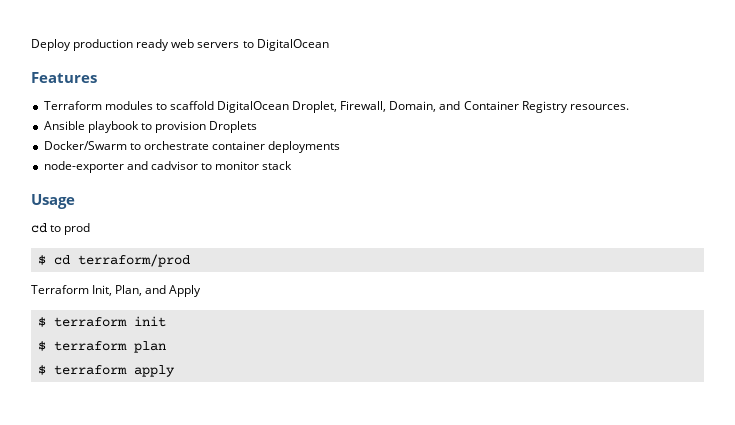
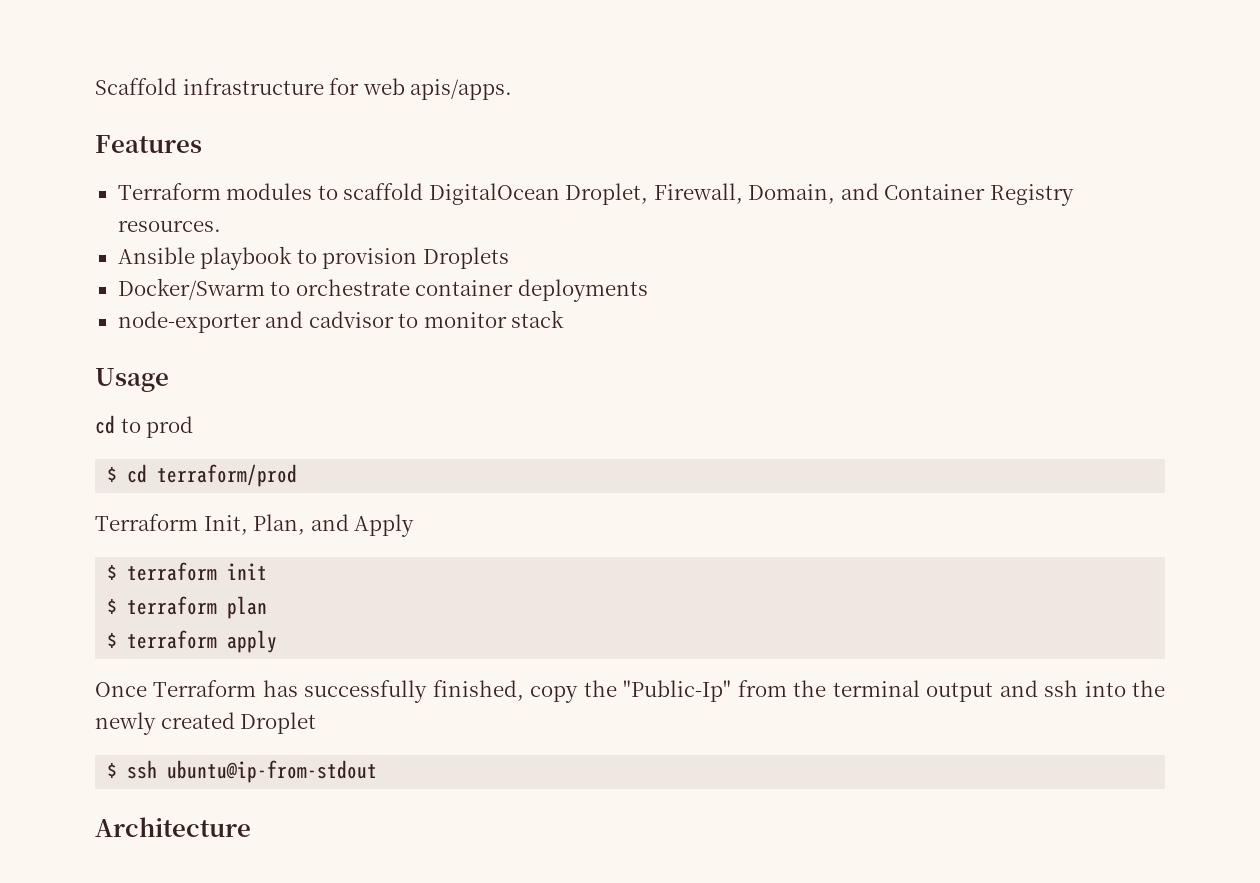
[31,39,329,51] Deploy production ready web servers to DigitalOcean -> [95,78,513,100] Scaffold infrastructure for web apis/apps.
(175, 371) none -> [95,680,1166,703] [95,712,317,735] [107,760,378,783] [95,817,251,837] // Once Terraform has successfully finished, copy the "Public-Ip" from the terminal output and ssh into the newly created Droplet // $ ssh ubuntu@ip-from-stdout // Architecture

